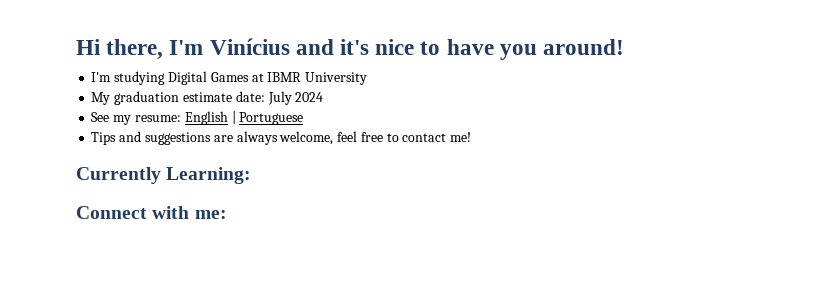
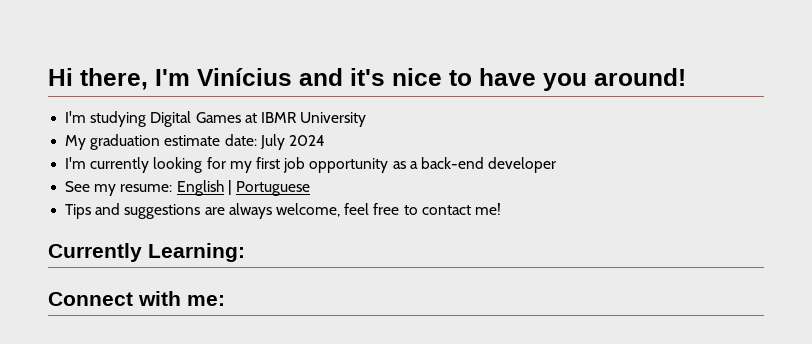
(324, 97) none -> [65,157,557,173] // I'm currently looking for my first job opportunity as a back-end developer

